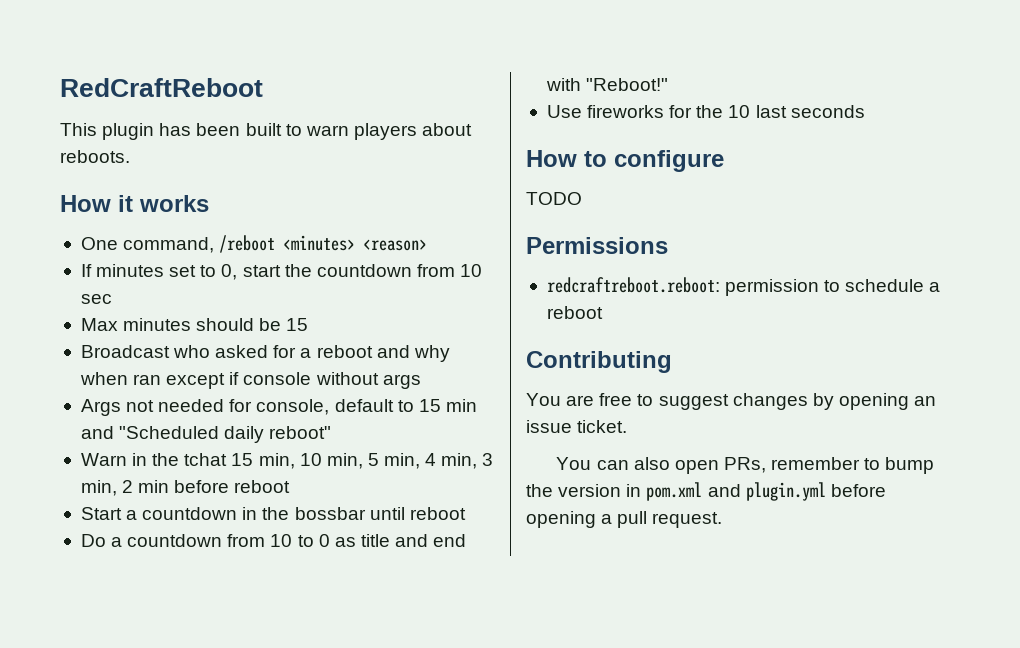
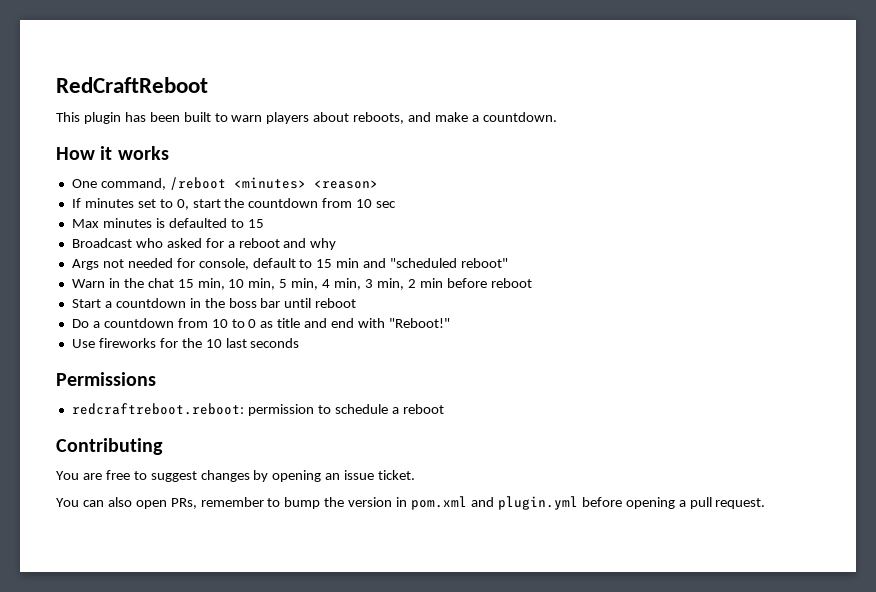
[60,150,130,163] reboots. -> [353,112,557,124] reboots, and make a countdown.
[196,318,282,331] should be -> [155,218,244,228] is defaulted to
[79,372,421,389] when ran except if console without args -> (337, 244) none
[119,426,265,443] "Scheduled daily -> [390,258,458,268] "scheduled
[184,453,228,466] tchat -> [147,278,174,288] chat
[294,507,366,520] bossbar -> [228,298,281,308] boss bar
[526,150,724,172] [526,192,582,205] // How to configure // TODO -> (300, 343) none

